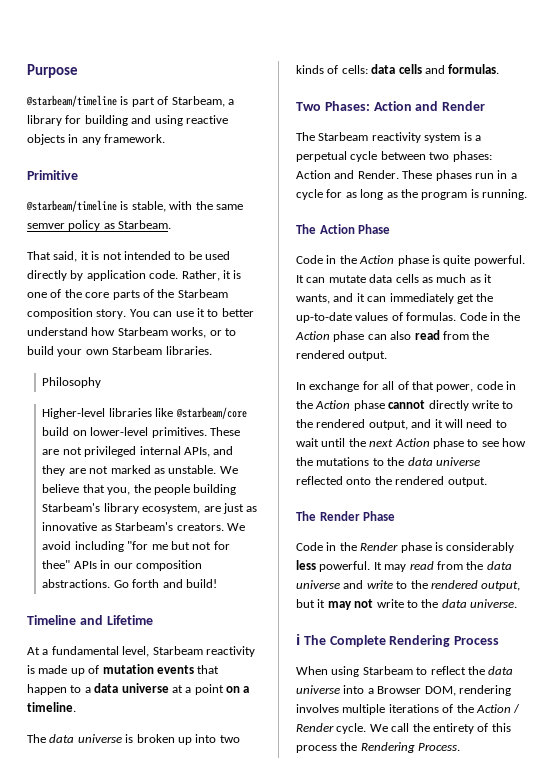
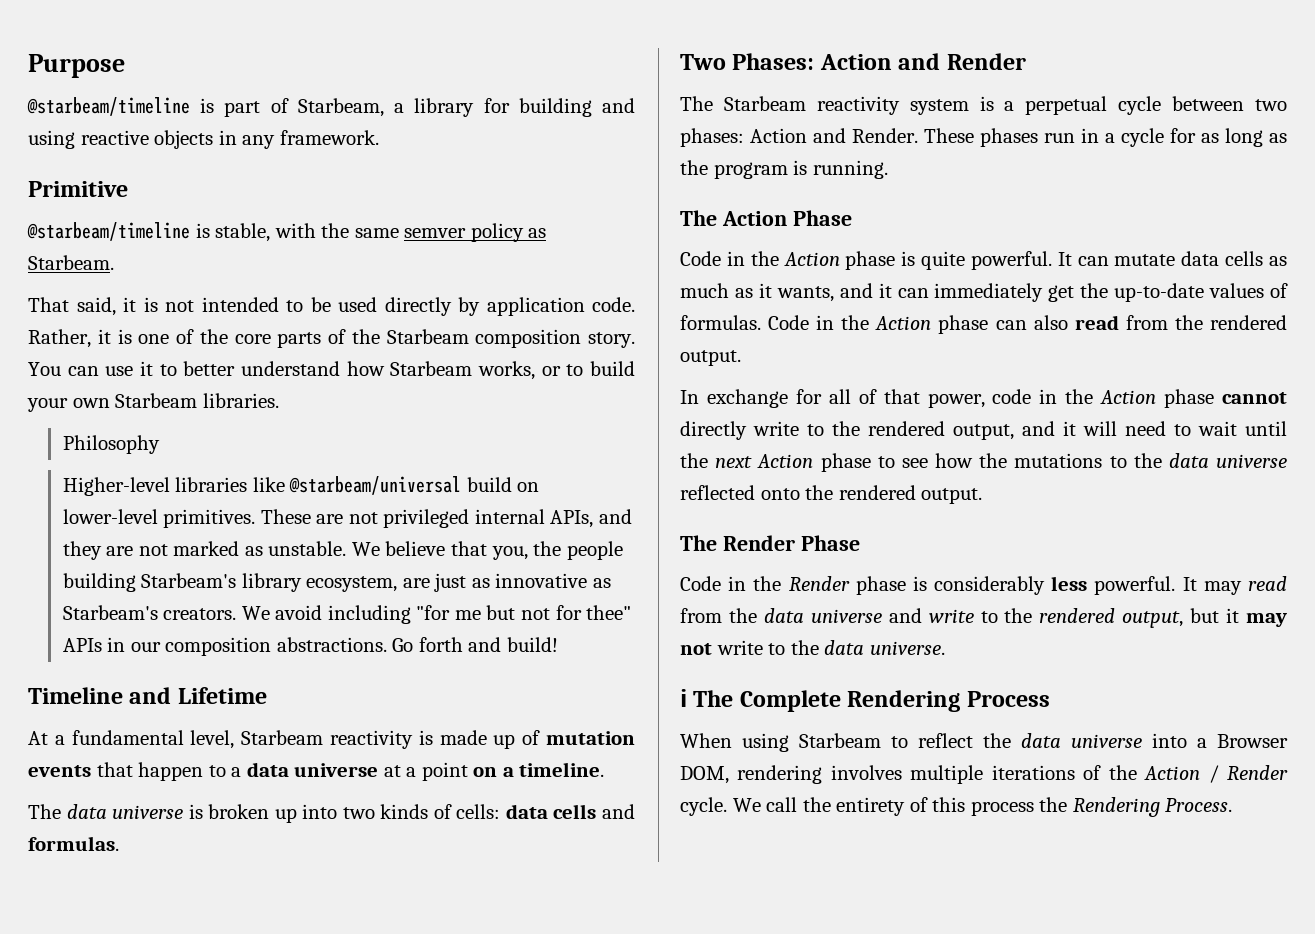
[175,407,247,419] @starbeam/core -> [289,476,462,495] @starbeam/universal

